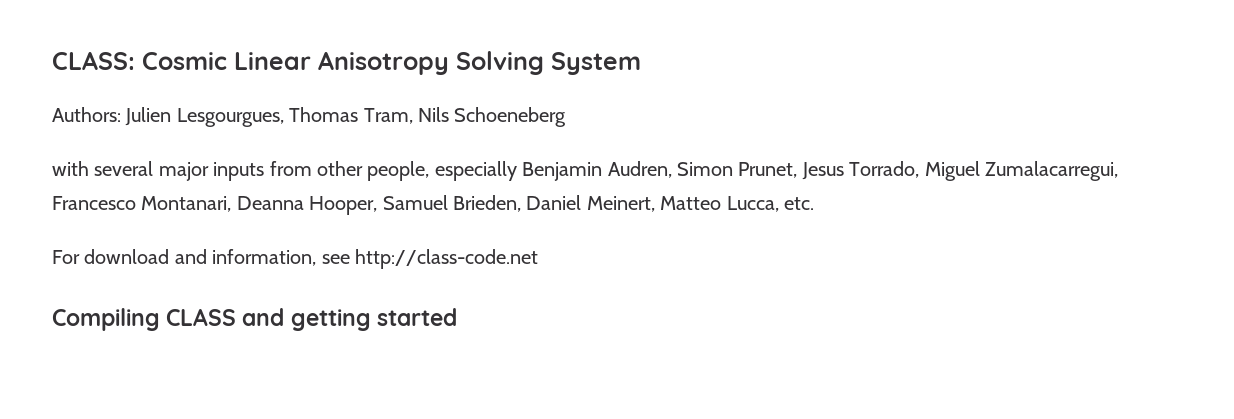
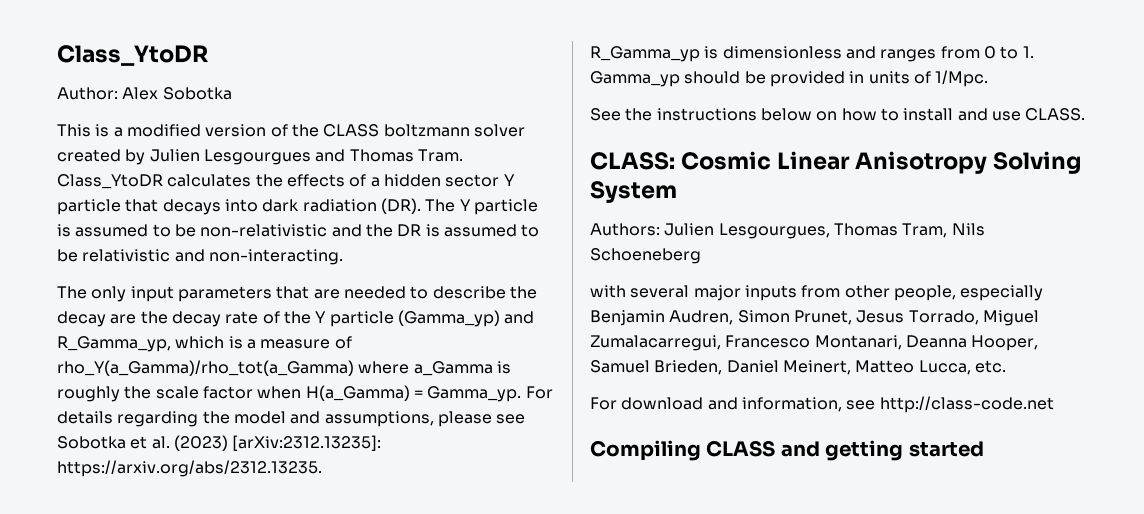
(52, 60) none -> [57,45,209,66] [57,87,232,100] [57,124,525,137] [57,149,463,165] [57,174,515,189] [57,198,538,215] [57,224,540,237] [57,249,343,265] [57,286,537,302] [57,310,535,327] [57,336,352,352] [57,360,511,376] [57,385,553,402] [57,411,526,427] [57,435,382,451] [57,460,322,477] [590,46,1034,62] [590,70,989,87] [590,108,1086,121] Class_YtoDR // Author: Alex Sobotka // This is a modified version of the CLASS boltzmann solver created by Julien Lesgourgues and Thomas Tram. Class_YtoDR calculates the effects of a hidden sector Y particle that decays into dark radiation (DR). The Y particle is assumed to be non-relativistic and the DR is assumed to be relativistic and non-interacting. // The only input parameters that are needed to describe the decay are the decay rate of the Y particle (Gamma_yp) and R_Gamma_yp, which is a measure of rho_Y(a_Gamma)/rho_tot(a_Gamma) where a_Gamma is roughly the scale factor when H(a_Gamma) = Gamma_yp. For details regarding the model and assumptions, please see Sobotka et al. (2023) [arXiv:2312.13235]: https://arxiv.org/abs/2312.13235. // R_Gamma_yp is dimensionless and ranges from 0 to 1. Gamma_yp should be provided in units of 1/Mpc. // See the instructions below on how to install and use CLASS. //

